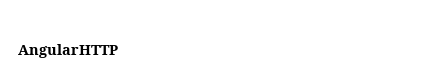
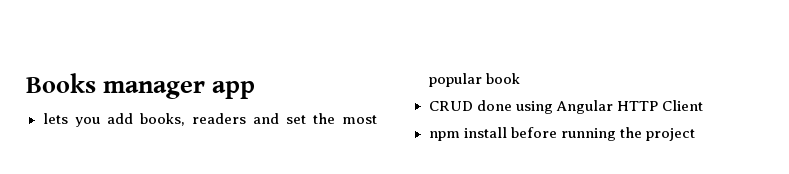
[18,44,118,58] AngularHTTP -> [26,73,256,99] [42,113,377,127] [428,73,520,87] [428,100,703,114] [428,127,695,141] Books manager app // lets you add books, readers and set the most popular book // CRUD done using Angular HTTP Client // npm install before running the project

